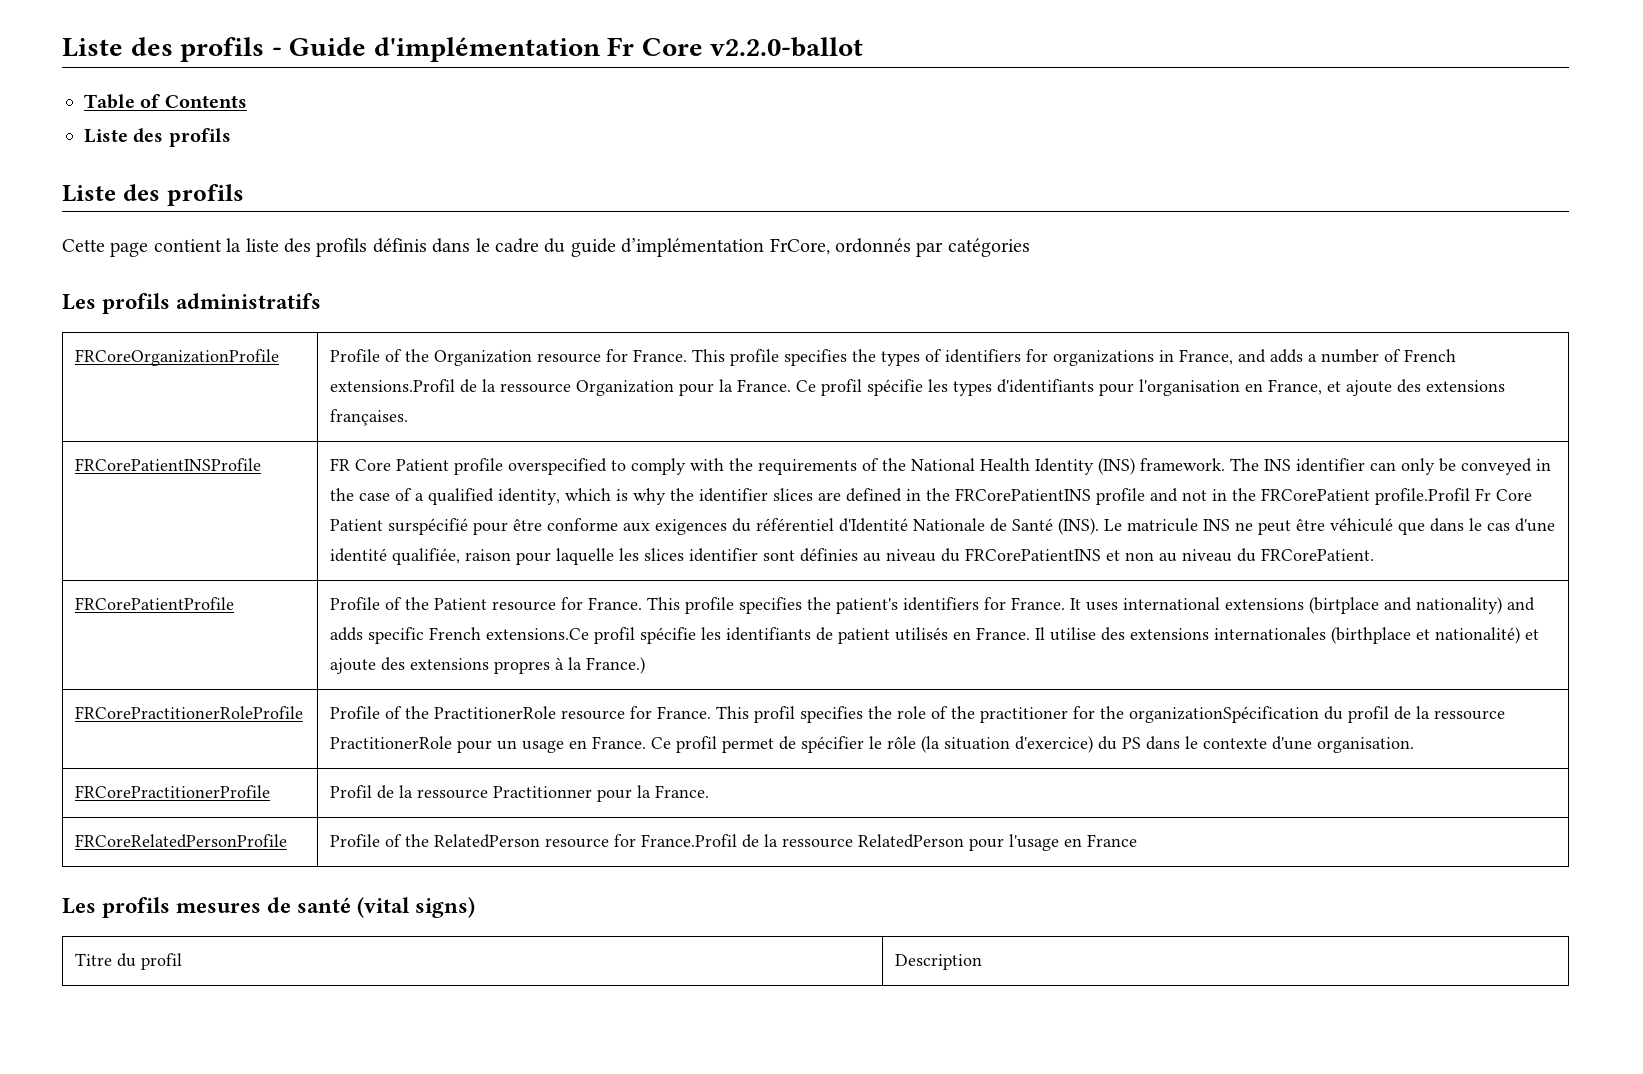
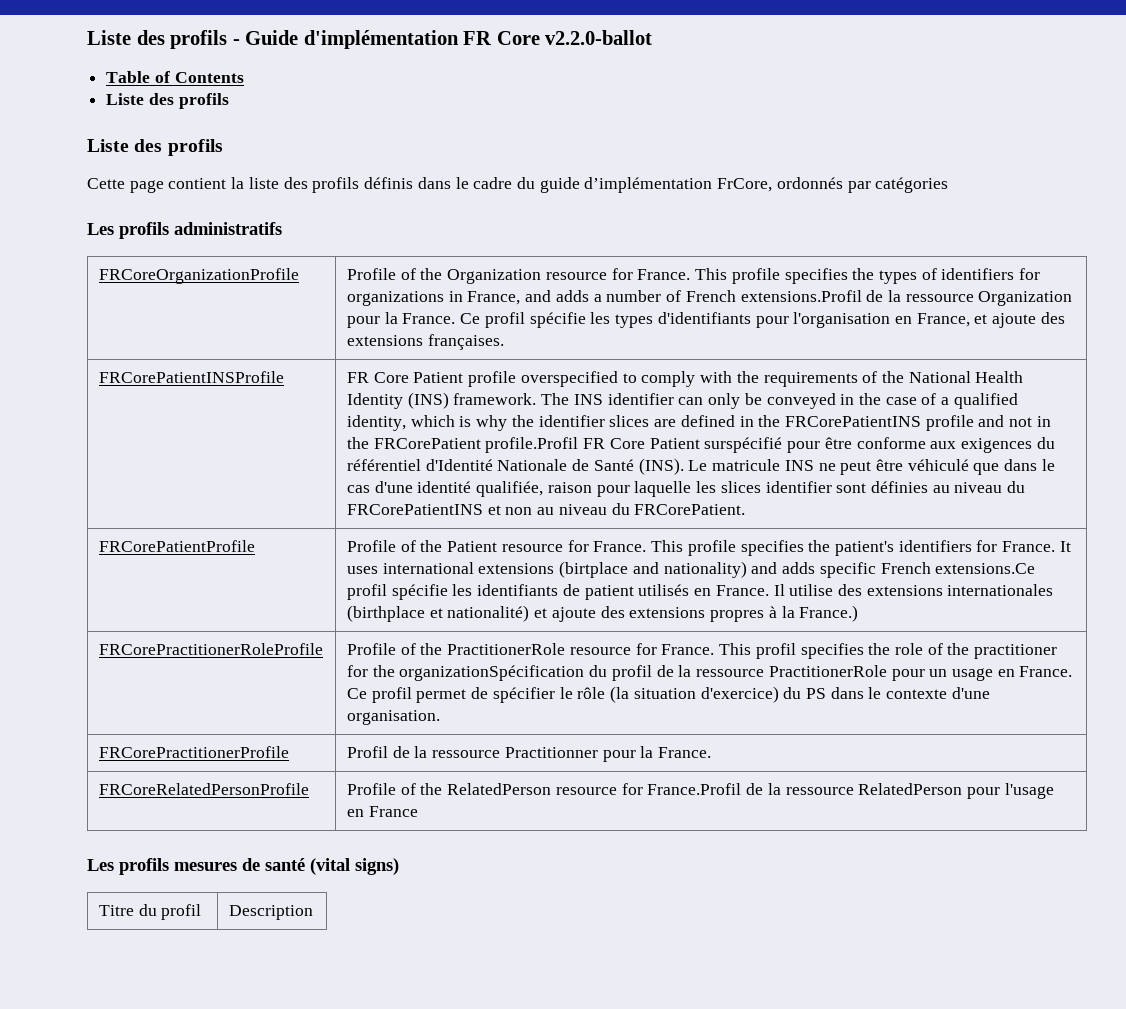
[607,37,635,56] Fr -> [463,31,492,45] FR
[1475,488,1492,501] Fr -> [583,438,606,449] FR

